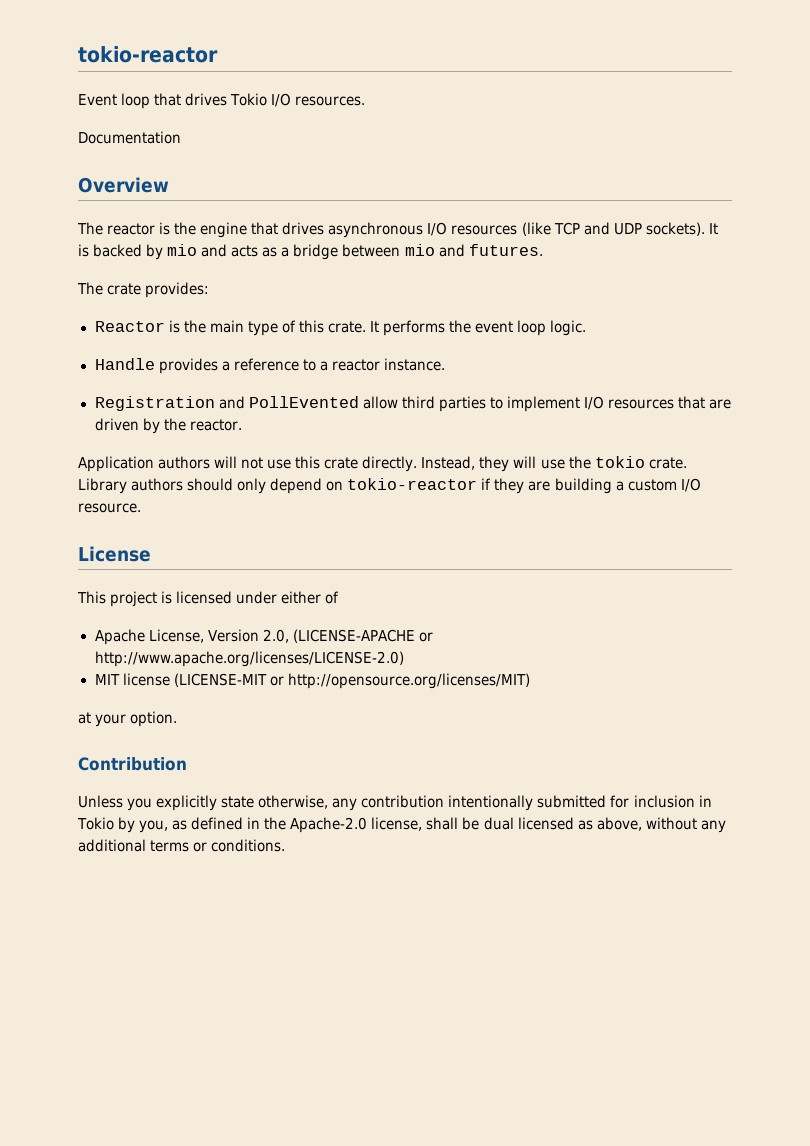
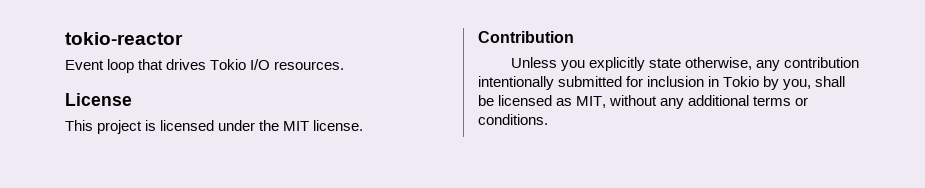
[78,131,181,144] [78,177,169,193] [77,222,718,238] [78,244,543,260] [77,282,210,298] [94,320,587,336] [94,358,445,374] [94,396,732,412] [94,418,242,434] [78,456,687,472] [78,478,701,494] [78,503,141,513] // Documentation // Overview // The reactor is the engine that drives asynchronous I/O resources (like TCP and UDP sockets). It is backed by mio and acts as a bridge between mio and futures. // The crate provides: // Reactor is the main type of this crate. It performs the event loop logic. // Handle provides a reference to a reactor instance. // Registration and PollEvented allow third parties to implement I/O resources that are driven by the reactor. // Application authors will not use this crate directly. Instead, they will use the tokio crate. Library authors should only depend on tokio-reactor if they are building a custom I/O resource. -> (345, 65) none
[281,591,340,604] [94,629,433,645] [94,651,405,667] [94,673,530,689] [78,711,178,727] either of // Apache License, Version 2.0, (LICENSE-APACHE or http://www.apache.org/licenses/LICENSE-2.0) // MIT license (LICENSE-MIT or http://opensource.org/licenses/MIT) // at your option. -> [259,120,364,131] the MIT license.
[172,817,423,833] as defined in the Apache-2.0 license, -> (812, 84) none
[483,817,514,830] dual -> (494, 100) none
[596,817,642,831] above, -> [576,96,607,108] MIT,

